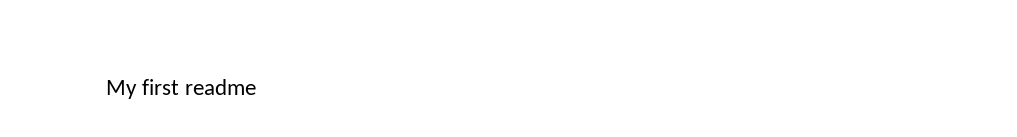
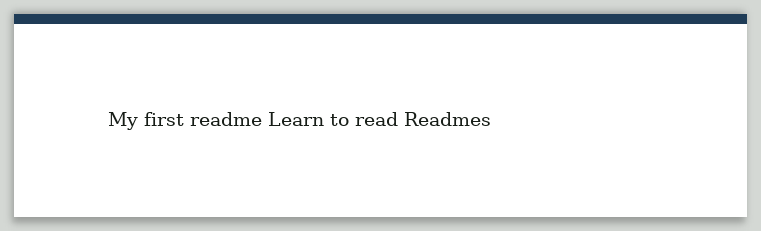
(257, 87) none -> [268,112,491,126] Learn to read Readmes

